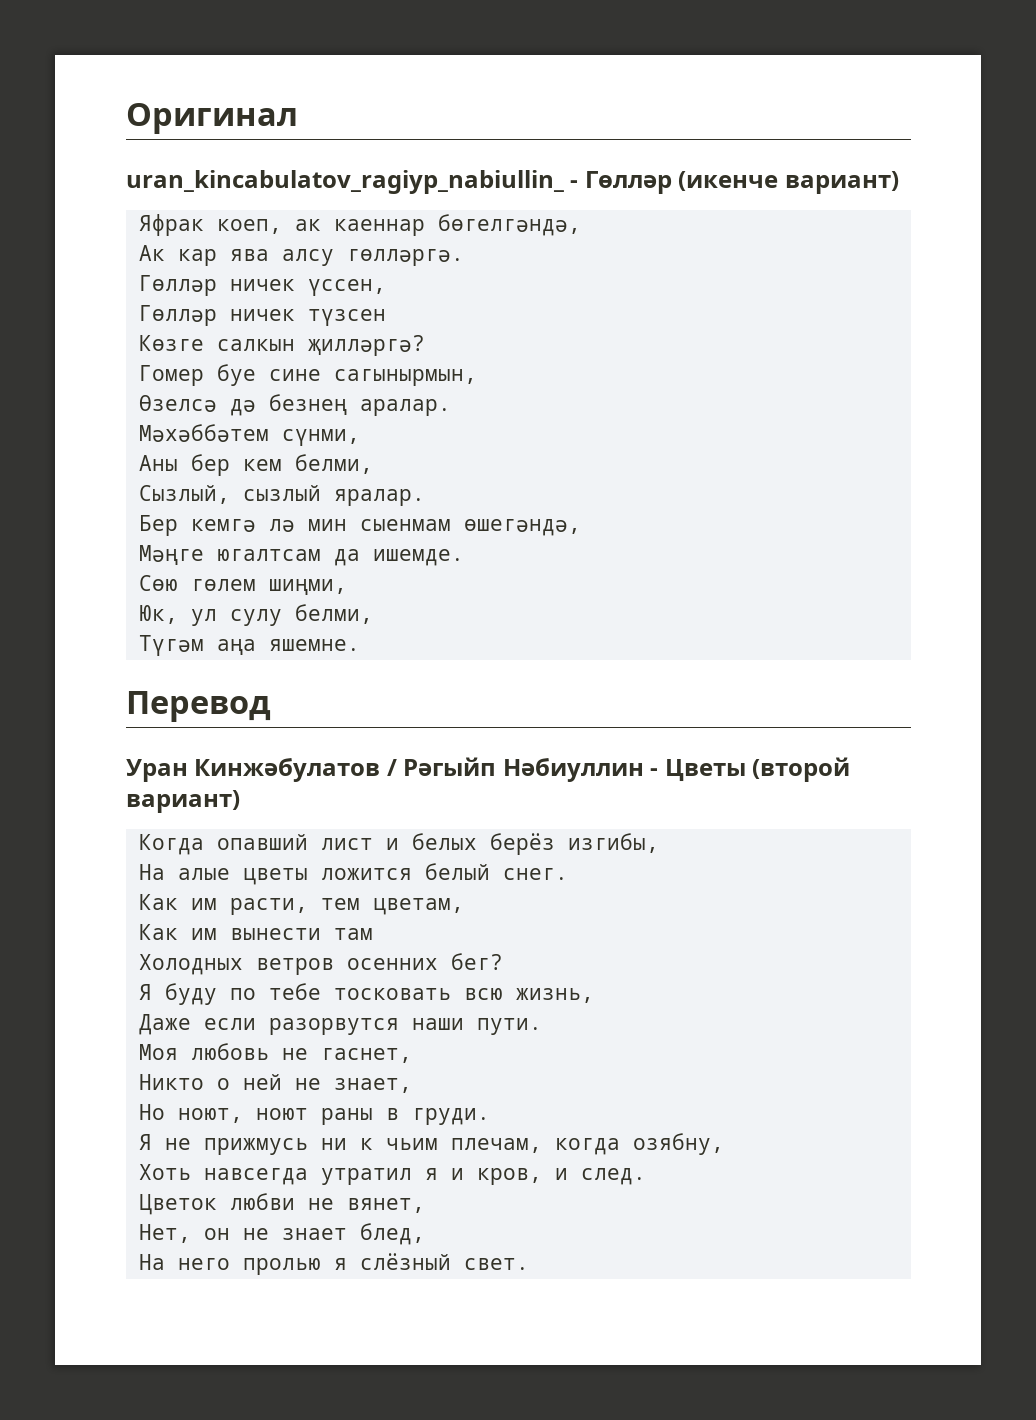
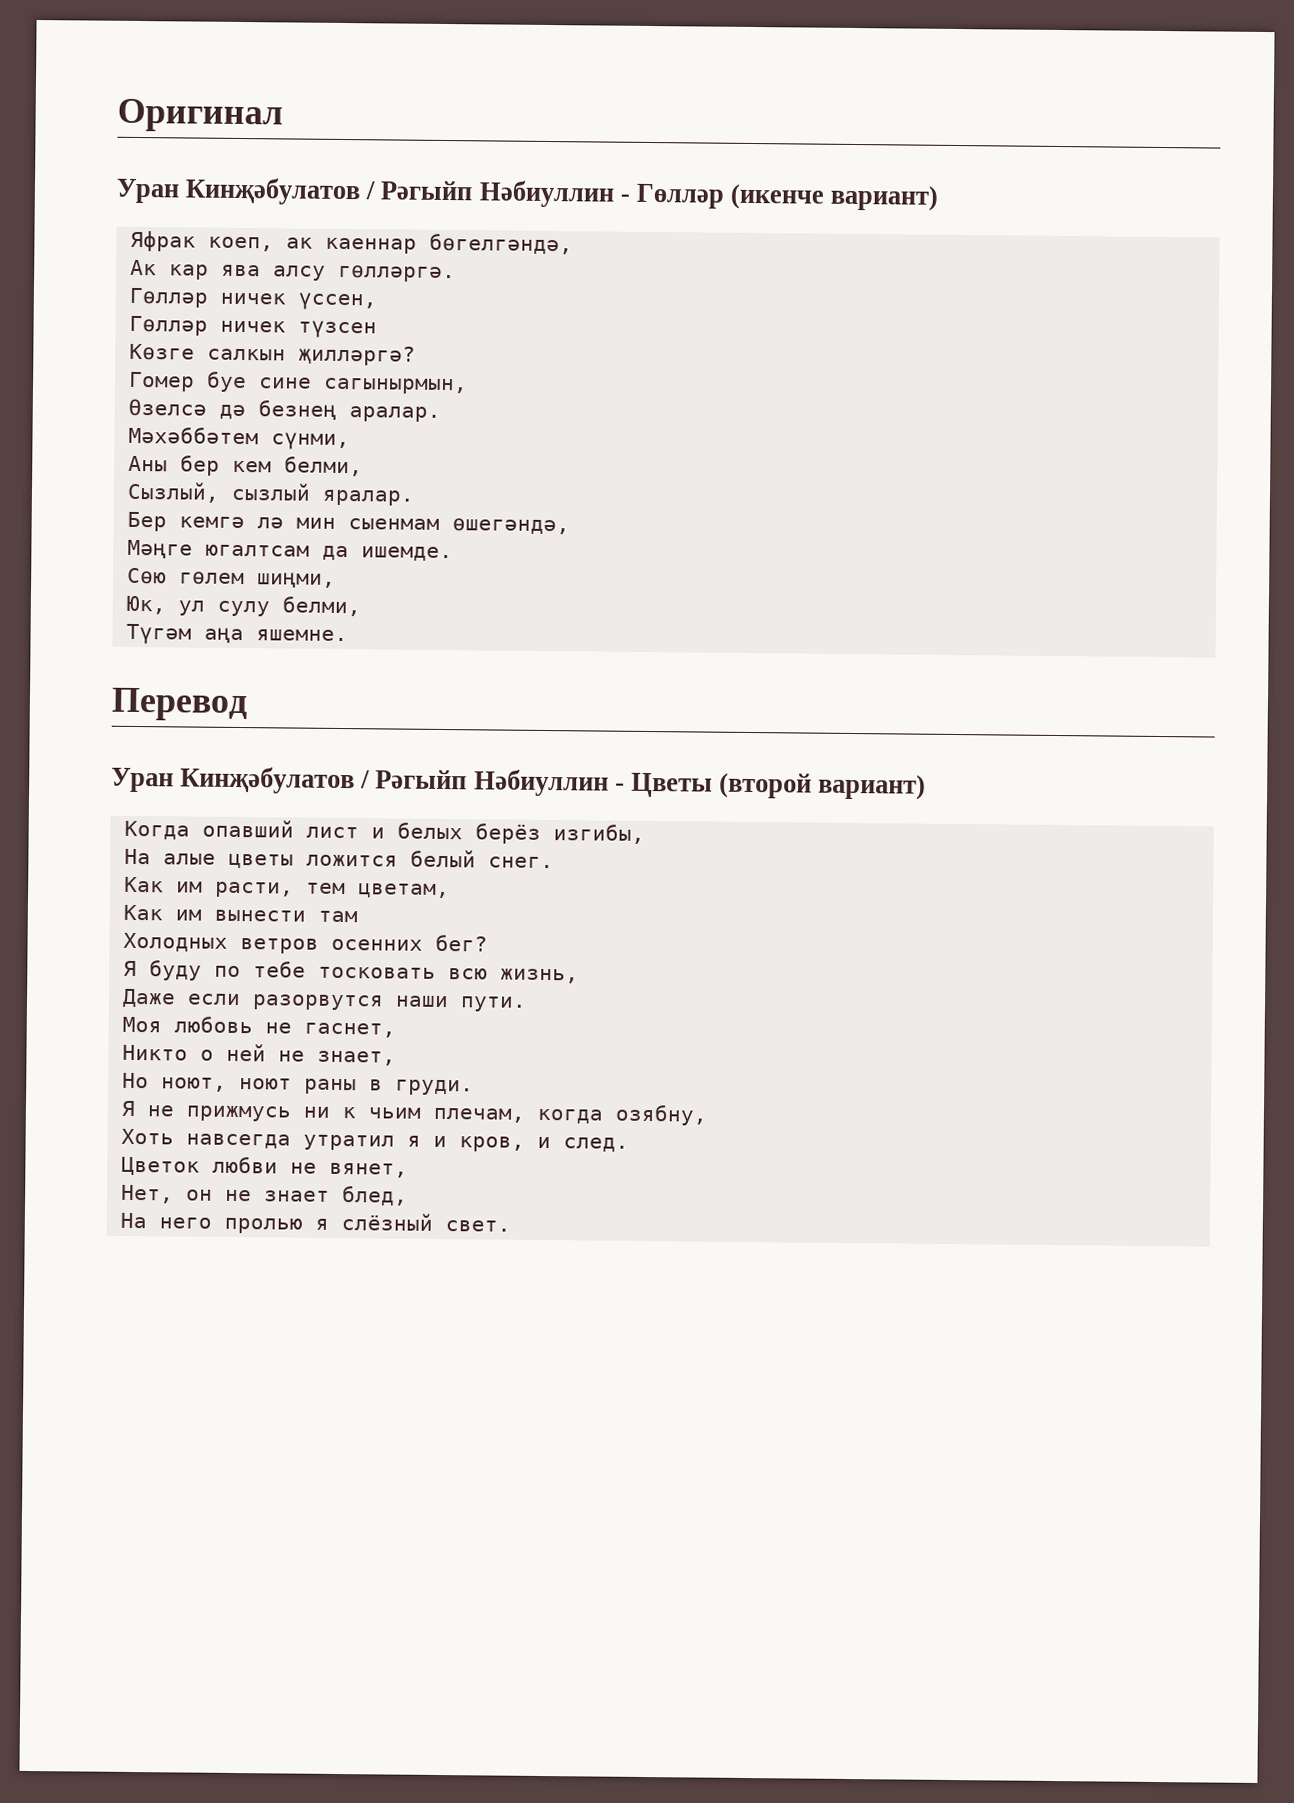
[126,170,564,194] uran_kincabulatov_ragiyp_nabiullin_ -> [116,177,615,208] Уран Кинҗәбулатов / Рәгыйп Нәбиуллин
[194,758,381,782] Кинжәбулатов -> [180,766,356,795] Кинҗәбулатов

